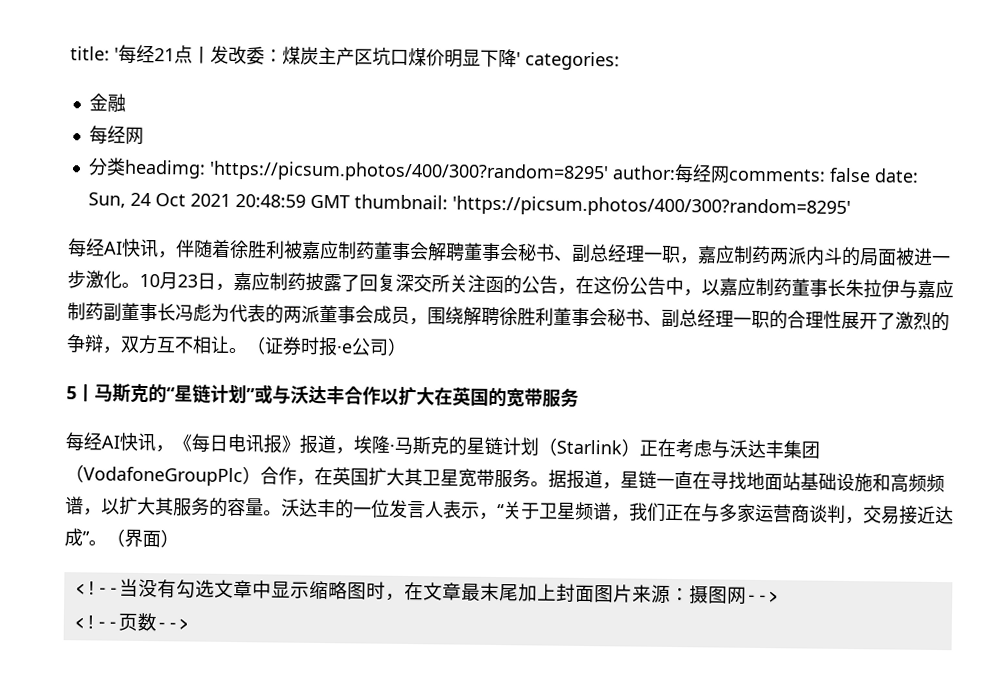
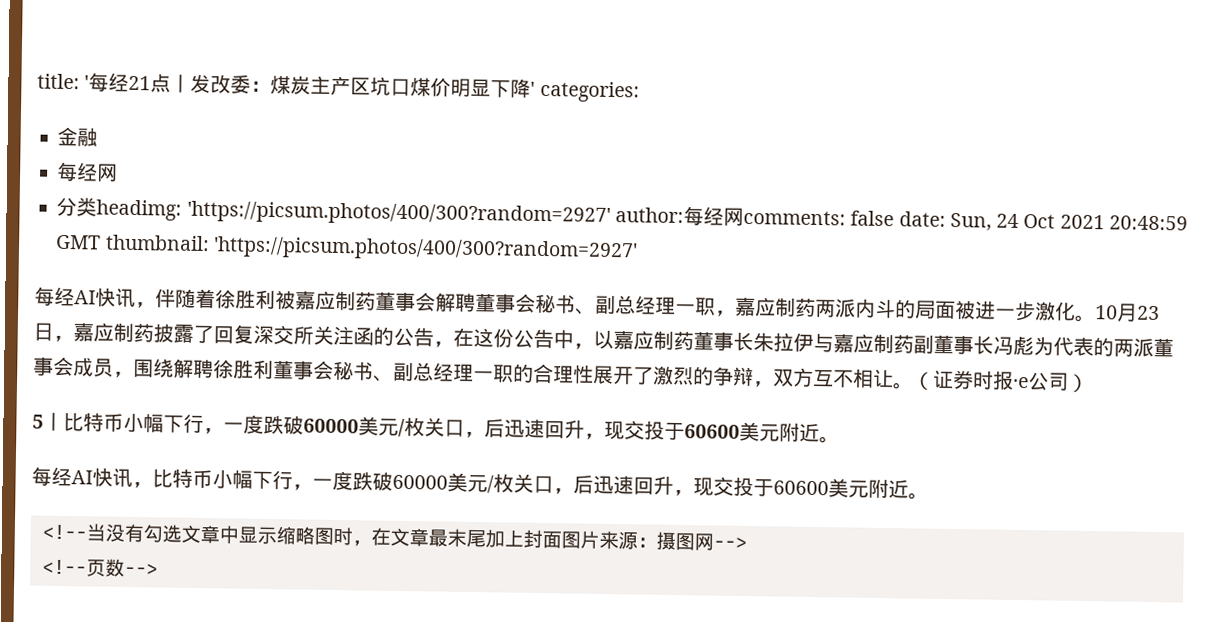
[208,160,609,184] 'https://picsum.photos/400/300?random=8295' -> [186,200,611,227] 'https://picsum.photos/400/300?random=2927'
[451,195,851,218] 'https://picsum.photos/400/300?random=8295' -> [212,236,638,263] 'https://picsum.photos/400/300?random=2927'
[94,383,579,408] [65,432,820,459] [65,464,945,493] [65,496,954,525] [64,528,179,548] 马斯克的“星链计划”或与沃达丰合作以扩大在英国的宽带服务 // 每经AI快讯，《每日电讯报》报道，埃隆·马斯克的星链计划（Starlink）正在考虑与沃达丰集团（VodafoneGroupPlc）合作，在英国扩大其卫星宽带服务。据报道，星链一直在寻找地面站基础设施和高频频谱，以扩大其服务的容量。沃达丰的一位发言人表示，“关于卫星频谱，我们正在与多家运营商谈判，交易接近达成”。（界面） -> [63,412,840,444] [31,466,929,500] 比特币小幅下行，一度跌破60000美元/枚关口，后迅速回升，现交投于60600美元附近。 // 每经AI快讯，比特币小幅下行，一度跌破60000美元/枚关口，后迅速回升，现交投于60600美元附近。

